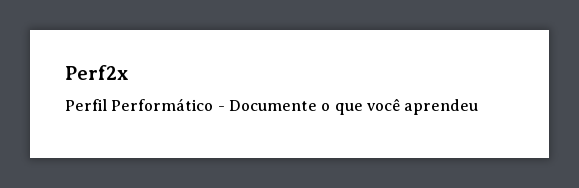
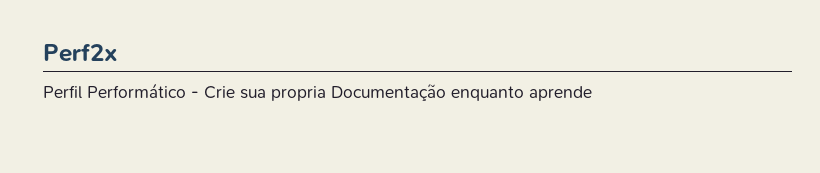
[228,98,479,115] Documente o que você aprendeu -> [204,84,592,101] Crie sua propria Documentação enquanto aprende

